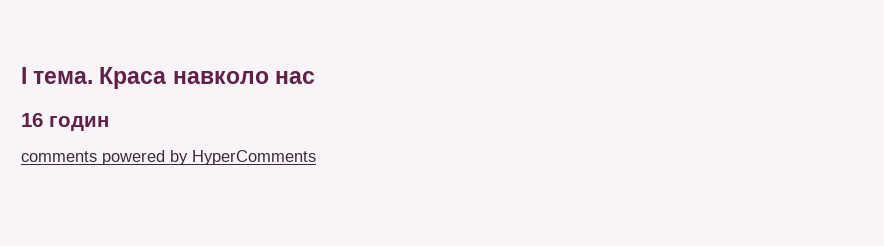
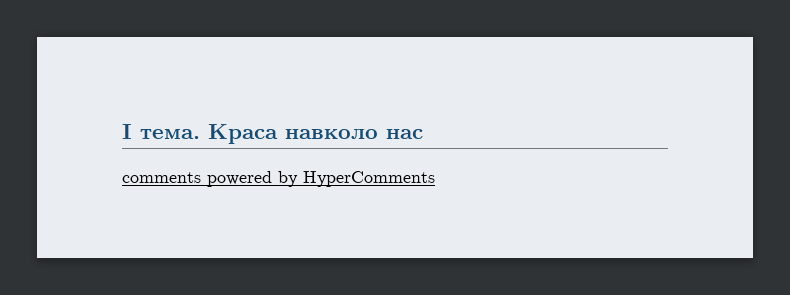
[21,113,109,131] // 16 годин -> (423, 134) none

